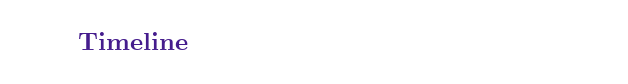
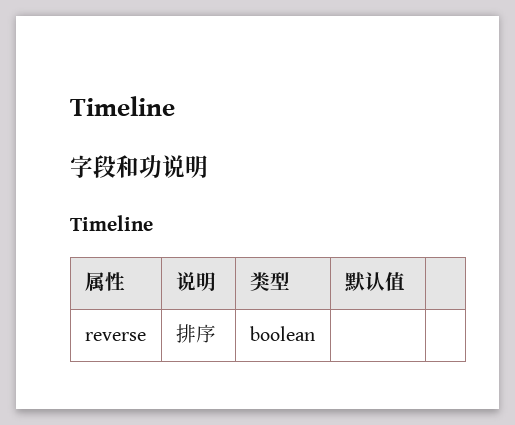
[78,32,188,50] Timeline -> [70,96,175,116] [70,155,208,178] [70,215,153,231] [84,272,125,291] [175,272,216,291] [249,272,290,291] [344,272,405,292] [84,332,146,341] [175,324,216,343] [249,326,315,341] Timeline // 字段和功说明 // Timeline // 属性 | 说明 | 类型 | 默认值 | // reverse | 排序 | boolean | |

